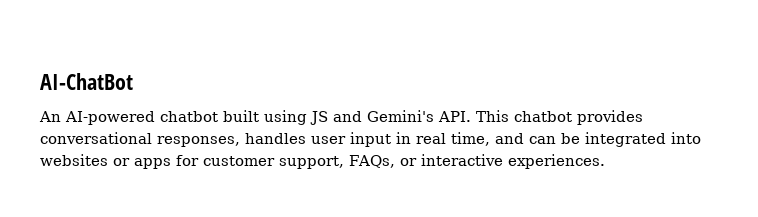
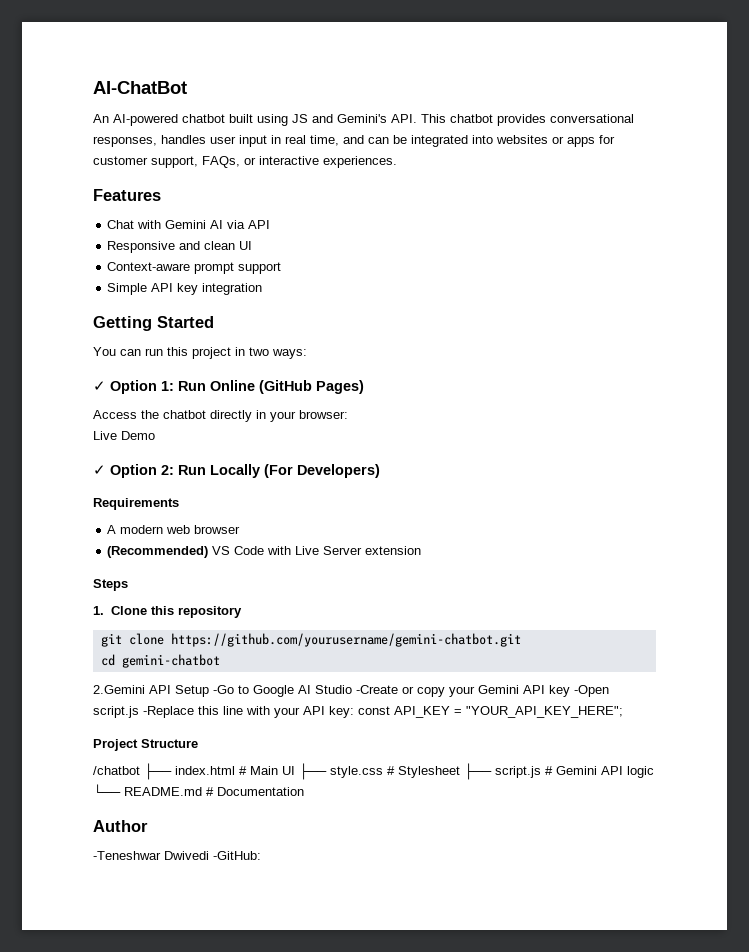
(605, 161) none -> [93,189,161,201] [107,220,271,229] [107,241,253,253] [107,262,282,274] [107,283,263,295] [93,316,214,331] [93,347,307,359] [93,380,364,394] [93,410,348,422] [93,431,155,440] [93,464,380,478] [93,498,179,510] [107,525,241,534] [107,546,422,558] [93,579,128,591] [93,606,242,618] [100,633,521,647] [100,654,220,668] [93,685,609,697] [93,706,623,718] [93,739,198,751] [93,763,654,780] [93,784,304,796] [93,820,148,832] [93,851,261,860] // Features // Chat with Gemini AI via API // Responsive and clean UI // Context-aware prompt support // Simple API key integration // Getting Started // You can run this project in two ways: // ✓ Option 1: Run Online (GitHub Pages) // Access the chatbot directly in your browser: // Live Demo // ✓ Option 2: Run Locally (For Developers) // Requirements // A modern web browser // (Recommended) VS Code with Live Server extension // Steps // 1. Clone this repository // git clone https://github.com/yourusername/gemini-chatbot.git // cd gemini-chatbot // 2.Gemini API Setup -Go to Google AI Studio -Create or copy your Gemini API key -Open script.js -Replace this line with your API key: const API_KEY = "YOUR_API_KEY_HERE"; // Project Structure // /chatbot ├── index.html # Main UI ├── style.css # Stylesheet ├── script.js # Gemini API logic └── README.md # Documentation // Author // -Teneshwar Dwivedi -GitHub:

